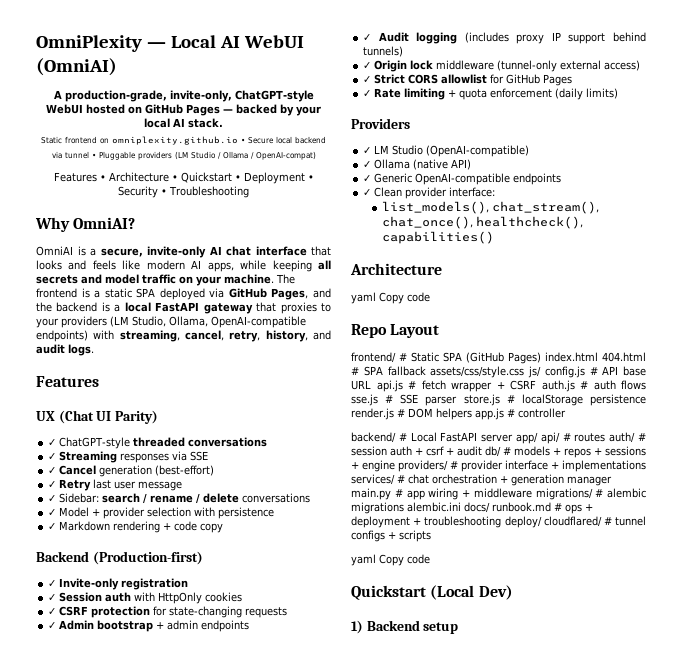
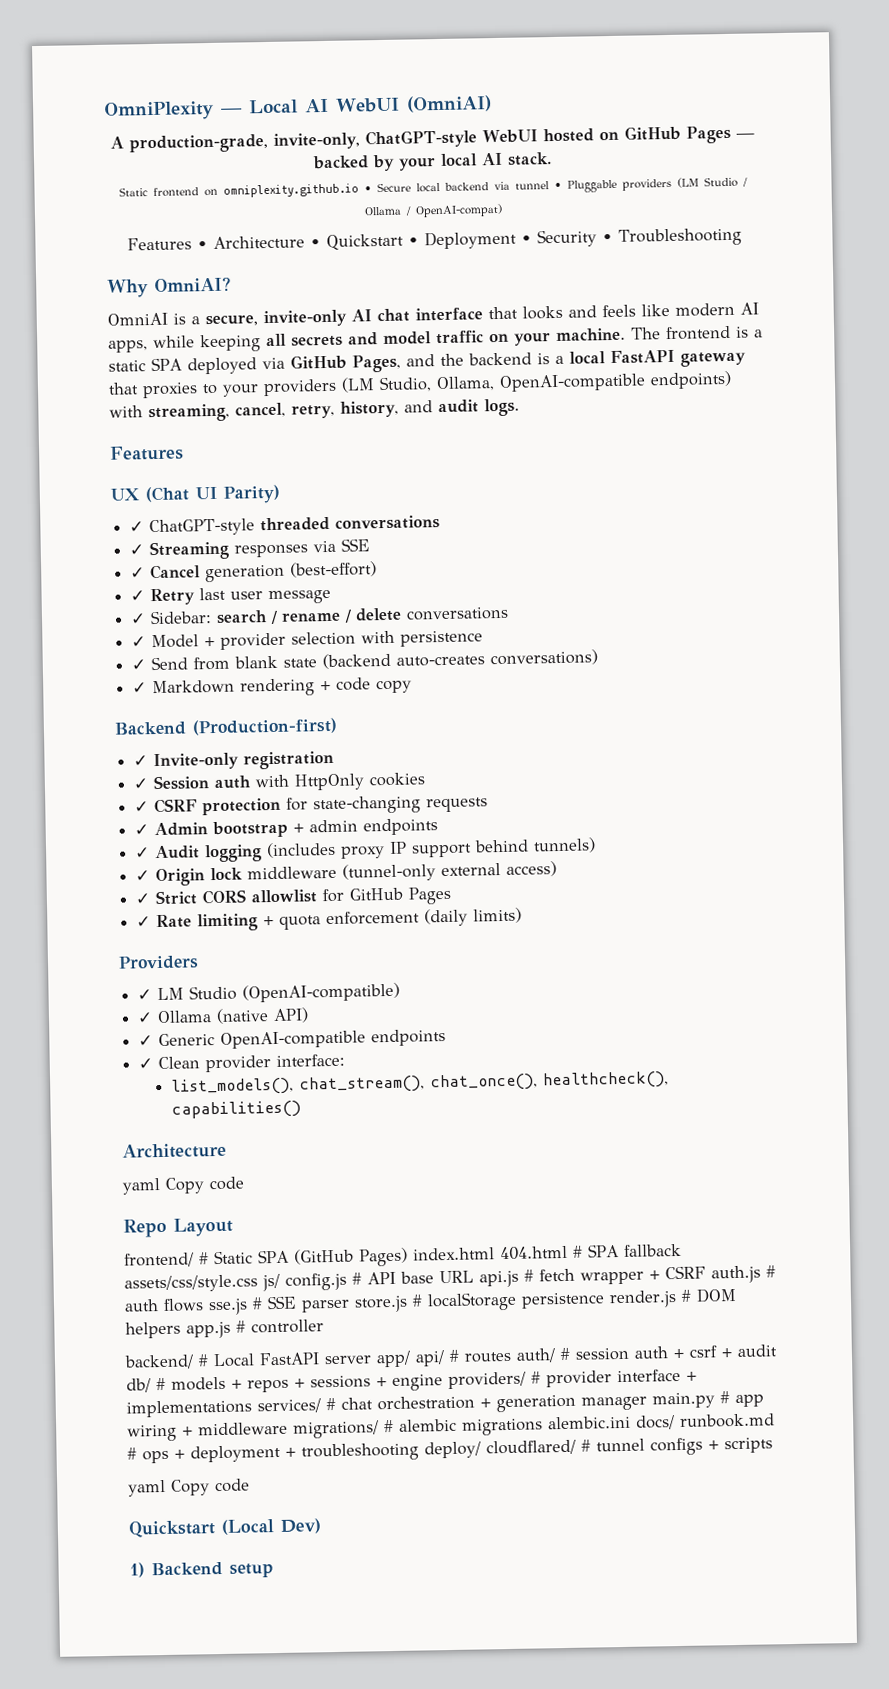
(275, 513) none -> [131,649,599,671] // ✓ Send from blank state (backend auto-creates conversations)

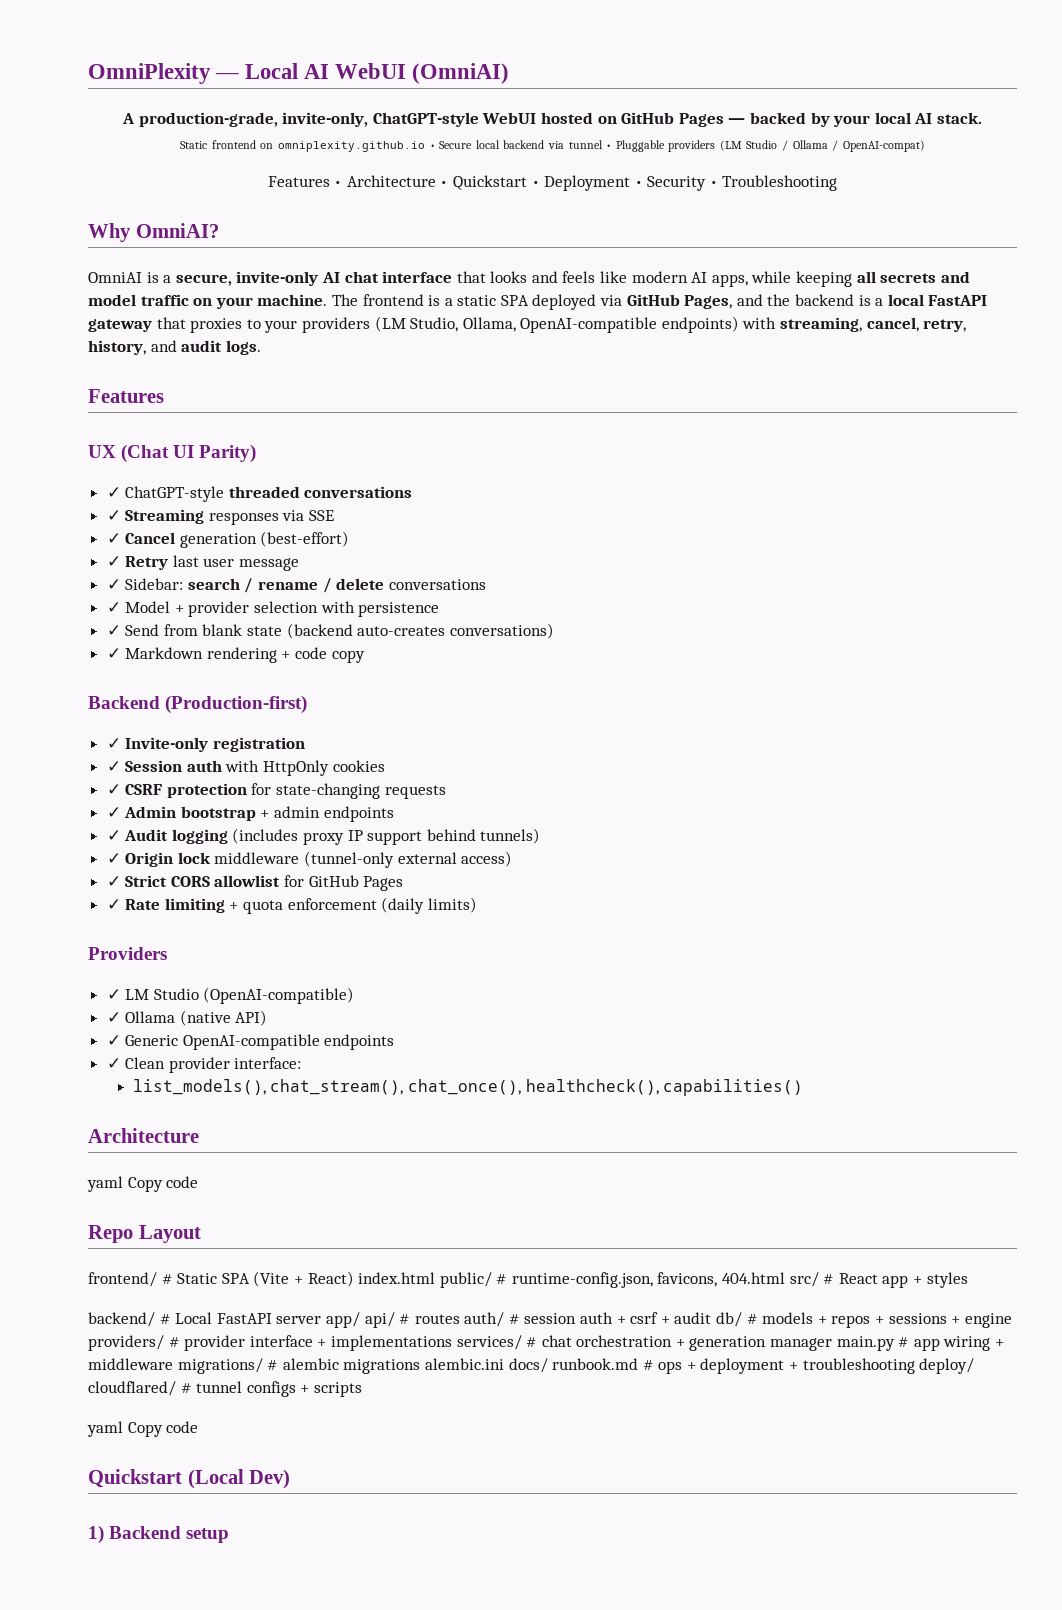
[293,1243,682,1267] [124,1265,776,1293] [124,1287,737,1316] [125,1319,324,1339] (GitHub Pages) index.html 404.html # SPA fallback assets/css/style.css js/ config.js # API base URL api.js # fetch wrapper + CSRF auth.js # auth flows sse.js # SSE parser store.js # localStorage persistence render.js # DOM helpers app.js # controller -> [253,1271,968,1288] (Vite + React) index.html public/ # runtime-config.json, favicons, 404.html src/ # React app + styles

